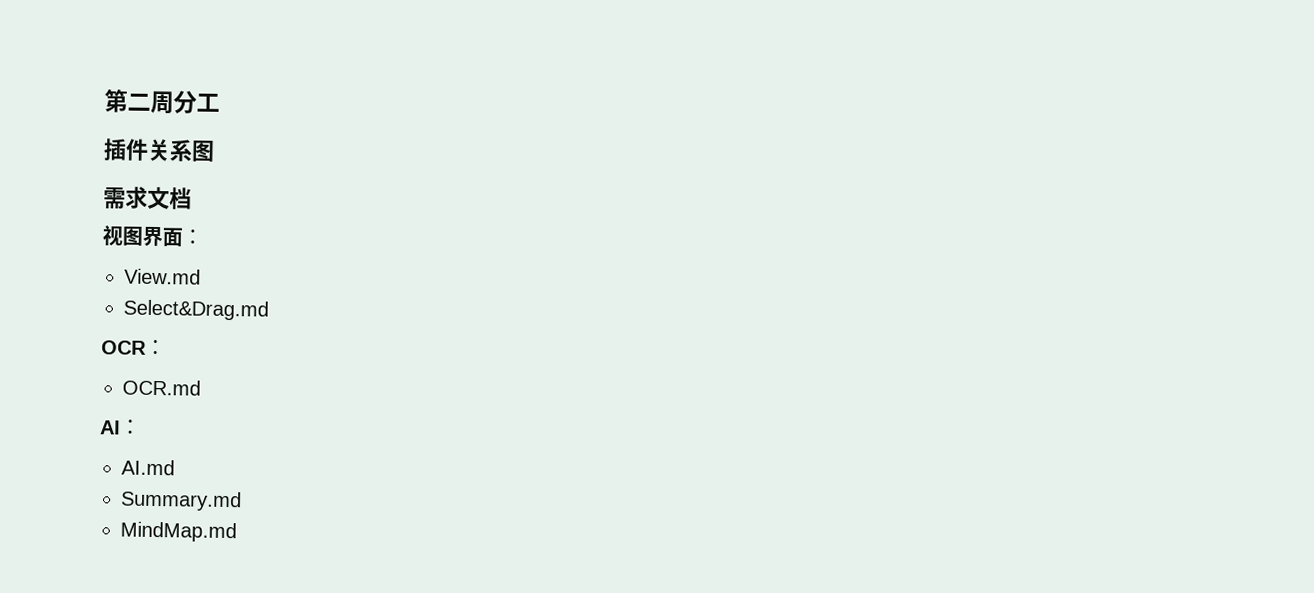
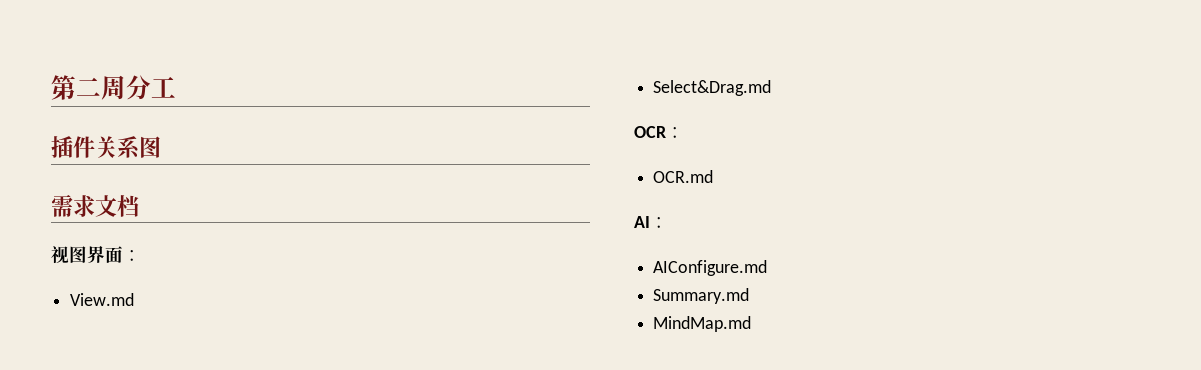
[121,459,175,476] AI.md -> [653,260,768,276] AIConfigure.md

